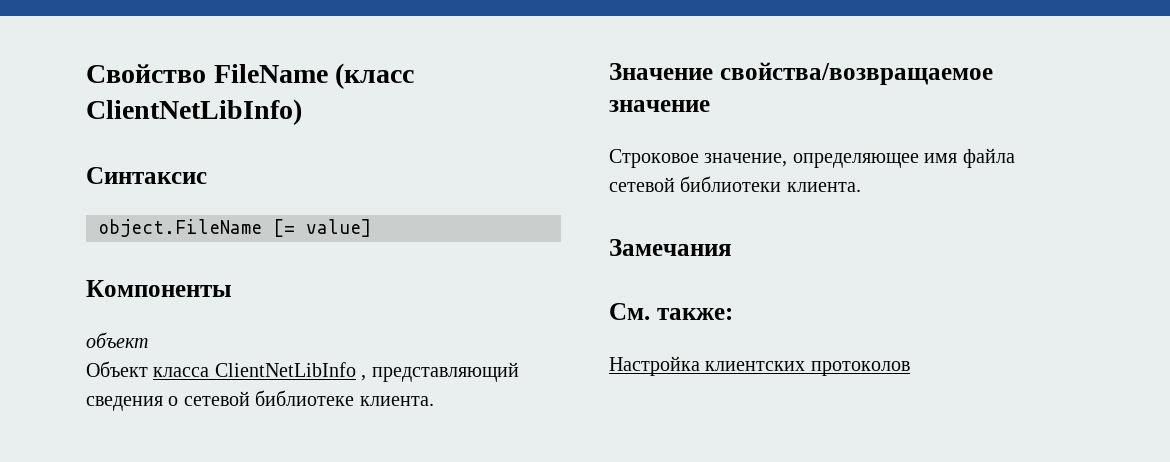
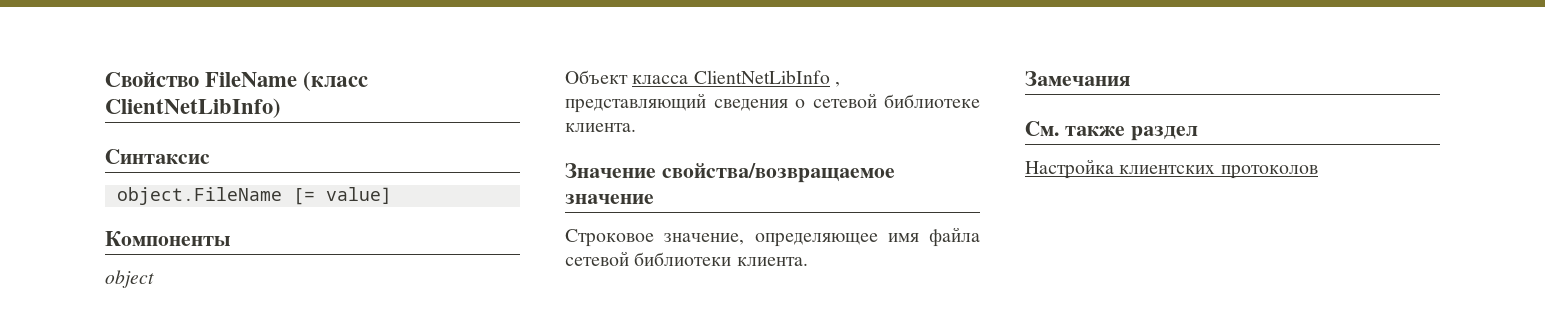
[86,332,148,348] объект -> [105,270,154,288] object
[656,308,733,320] также: -> [1064,126,1198,141] также раздел

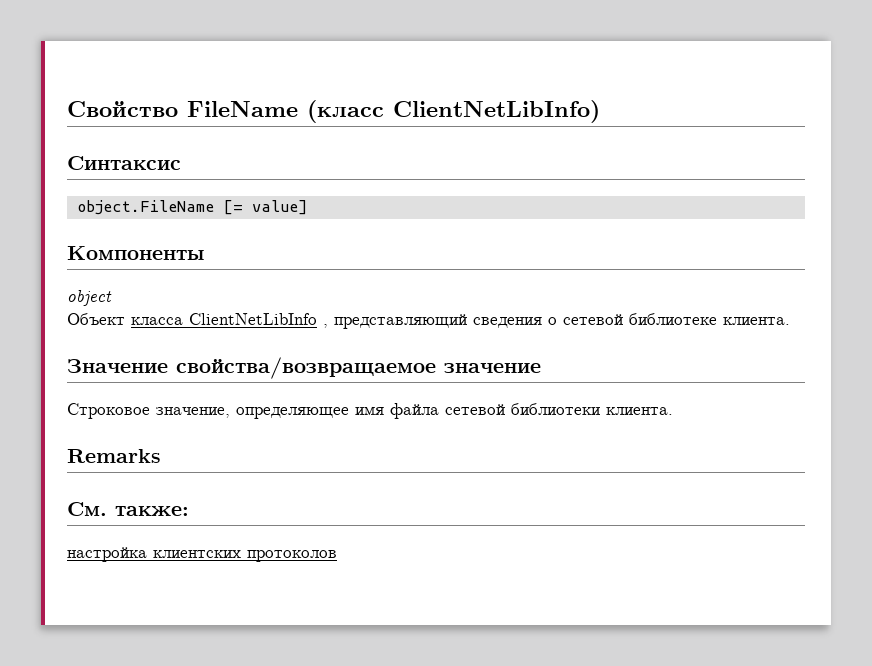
[1025,71,1130,86] Замечания -> [67,449,161,463] Remarks
[1064,126,1198,141] [1025,159,1114,179] также раздел // Настройка -> [115,506,189,516] [67,547,147,562] также: // настройка

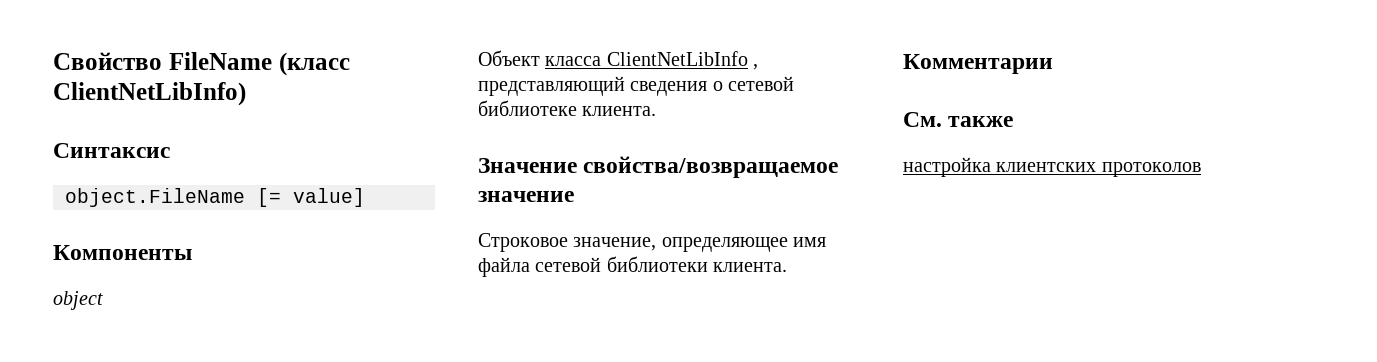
[67,449,161,463] Remarks -> [903,54,1053,74] Комментарии
[115,506,189,516] также: -> [948,116,1014,127] также

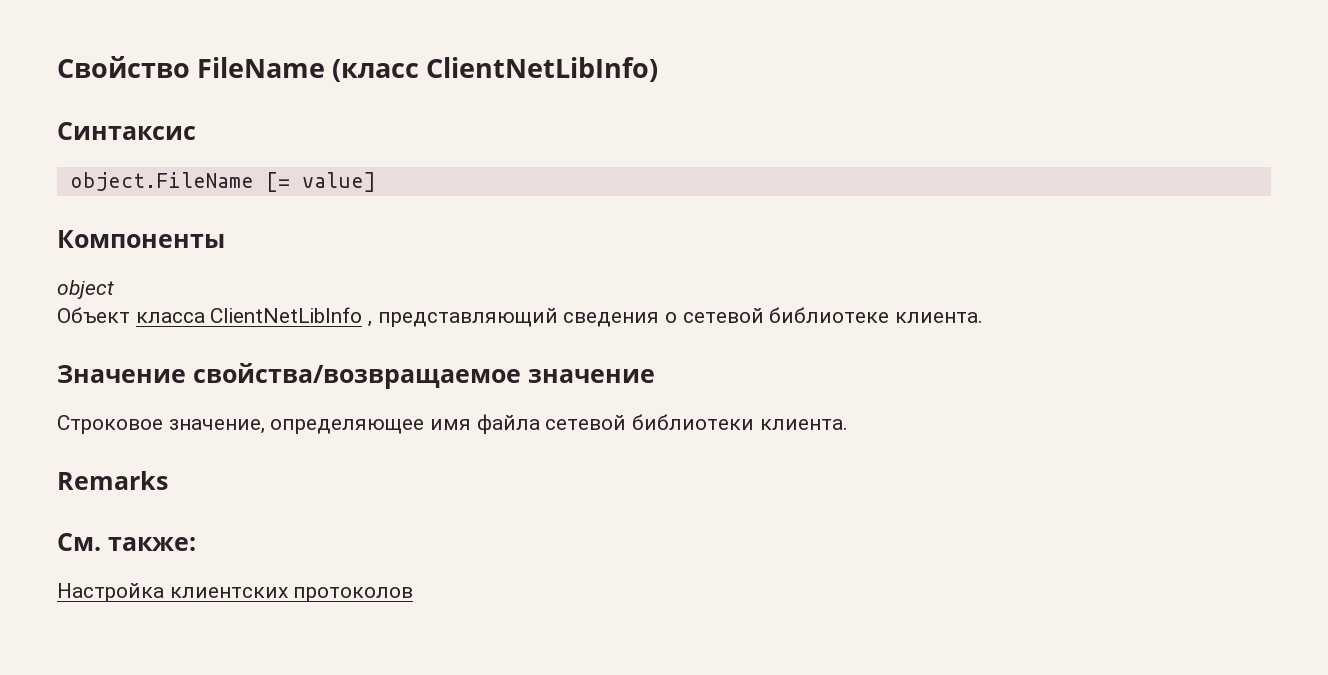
[903,54,1053,74] Комментарии -> [57,471,168,490] Remarks
[948,116,1014,127] [903,157,991,177] также // настройка -> [108,537,196,551] [57,583,164,602] также: // Настройка

